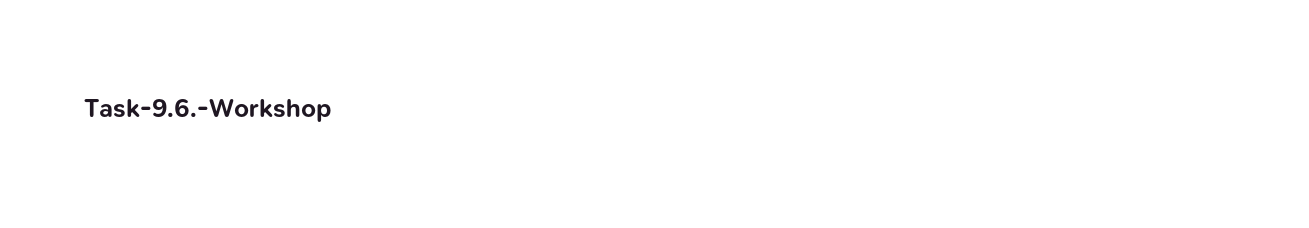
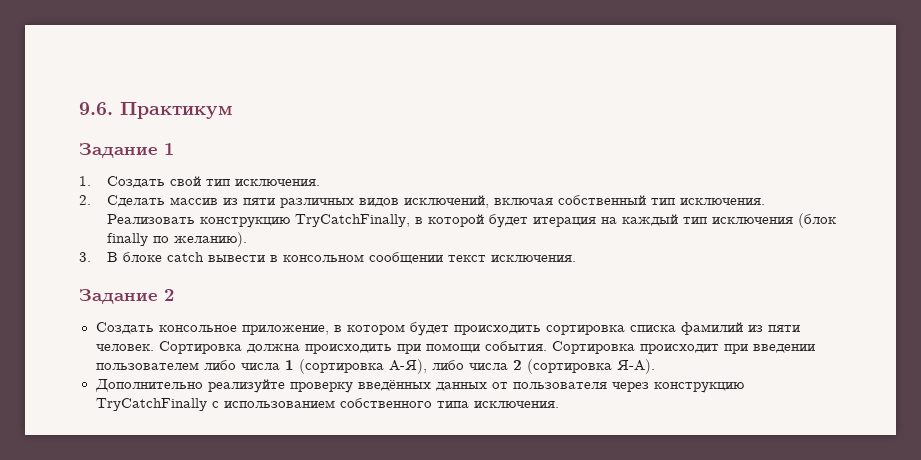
[84,98,332,122] Task-9.6.-Workshop -> [79,102,233,119] [79,143,174,158] [79,176,321,188] [79,195,766,208] [107,213,838,228] [107,232,248,247] [79,252,577,264] [79,289,174,304] [95,322,800,336] [95,341,815,354] [95,359,655,374] [94,379,744,393] [95,398,559,411] 9.6. Практикум // Задание 1 // 1. Создать свой тип исключения. // 2. Сделать массив из пяти различных видов исключений, включая собственный тип исключения. Реализовать конструкцию TryCatchFinally, в которой будет итерация на каждый тип исключения (блок finally по желанию). // 3. В блоке catch вывести в консольном сообщении текст исключения. // Задание 2 // Создать консольное приложение, в котором будет происходить сортировка списка фамилий из пяти человек. Сортировка должна происходить при помощи события. Сортировка происходит при введении пользователем либо числа 1 (сортировка А-Я), либо числа 2 (сортировка Я-А). // Дополнительно реализуйте проверку введённых данных от пользователя через конструкцию TryCatchFinally с использованием собственного типа исключения.

